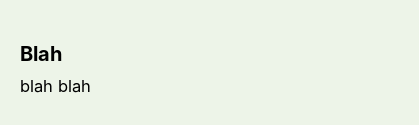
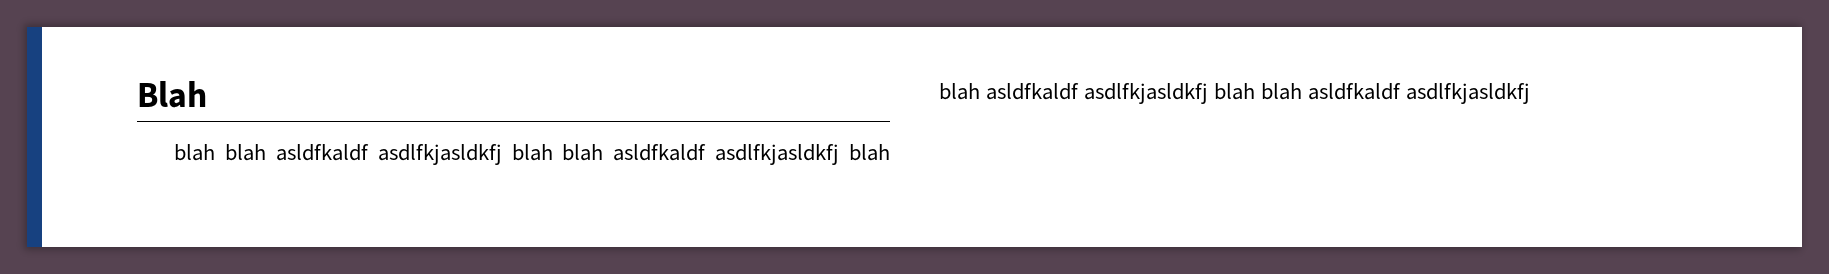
(91, 86) none -> [275,144,890,165] [939,83,1531,104] asldfkaldf asdlfkjasldkfj blah blah asldfkaldf asdlfkjasldkfj blah blah asldfkaldf asdlfkjasldkfj blah blah asldfkaldf asdlfkjasldkfj

